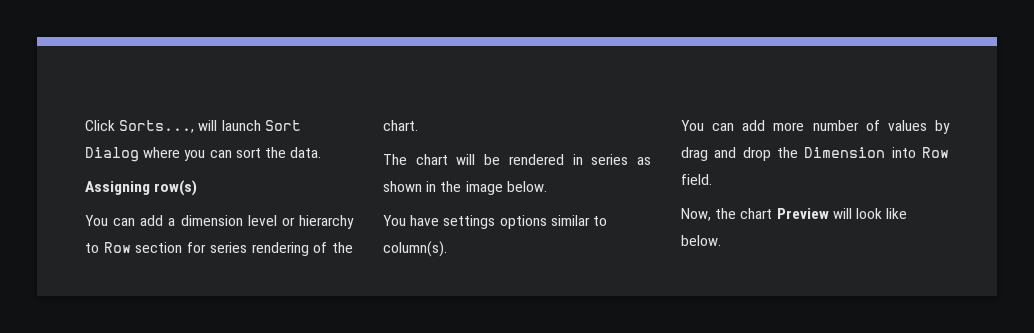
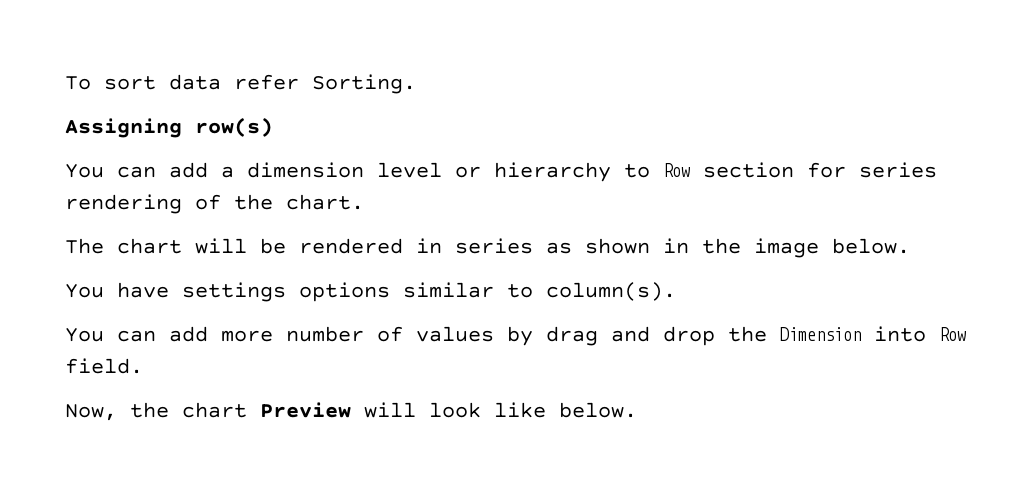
[85,120,301,133] [85,147,322,162] Click Sorts..., will launch Sort Dialog where you can sort the data. -> [65,74,416,94] To sort data refer Sorting.

